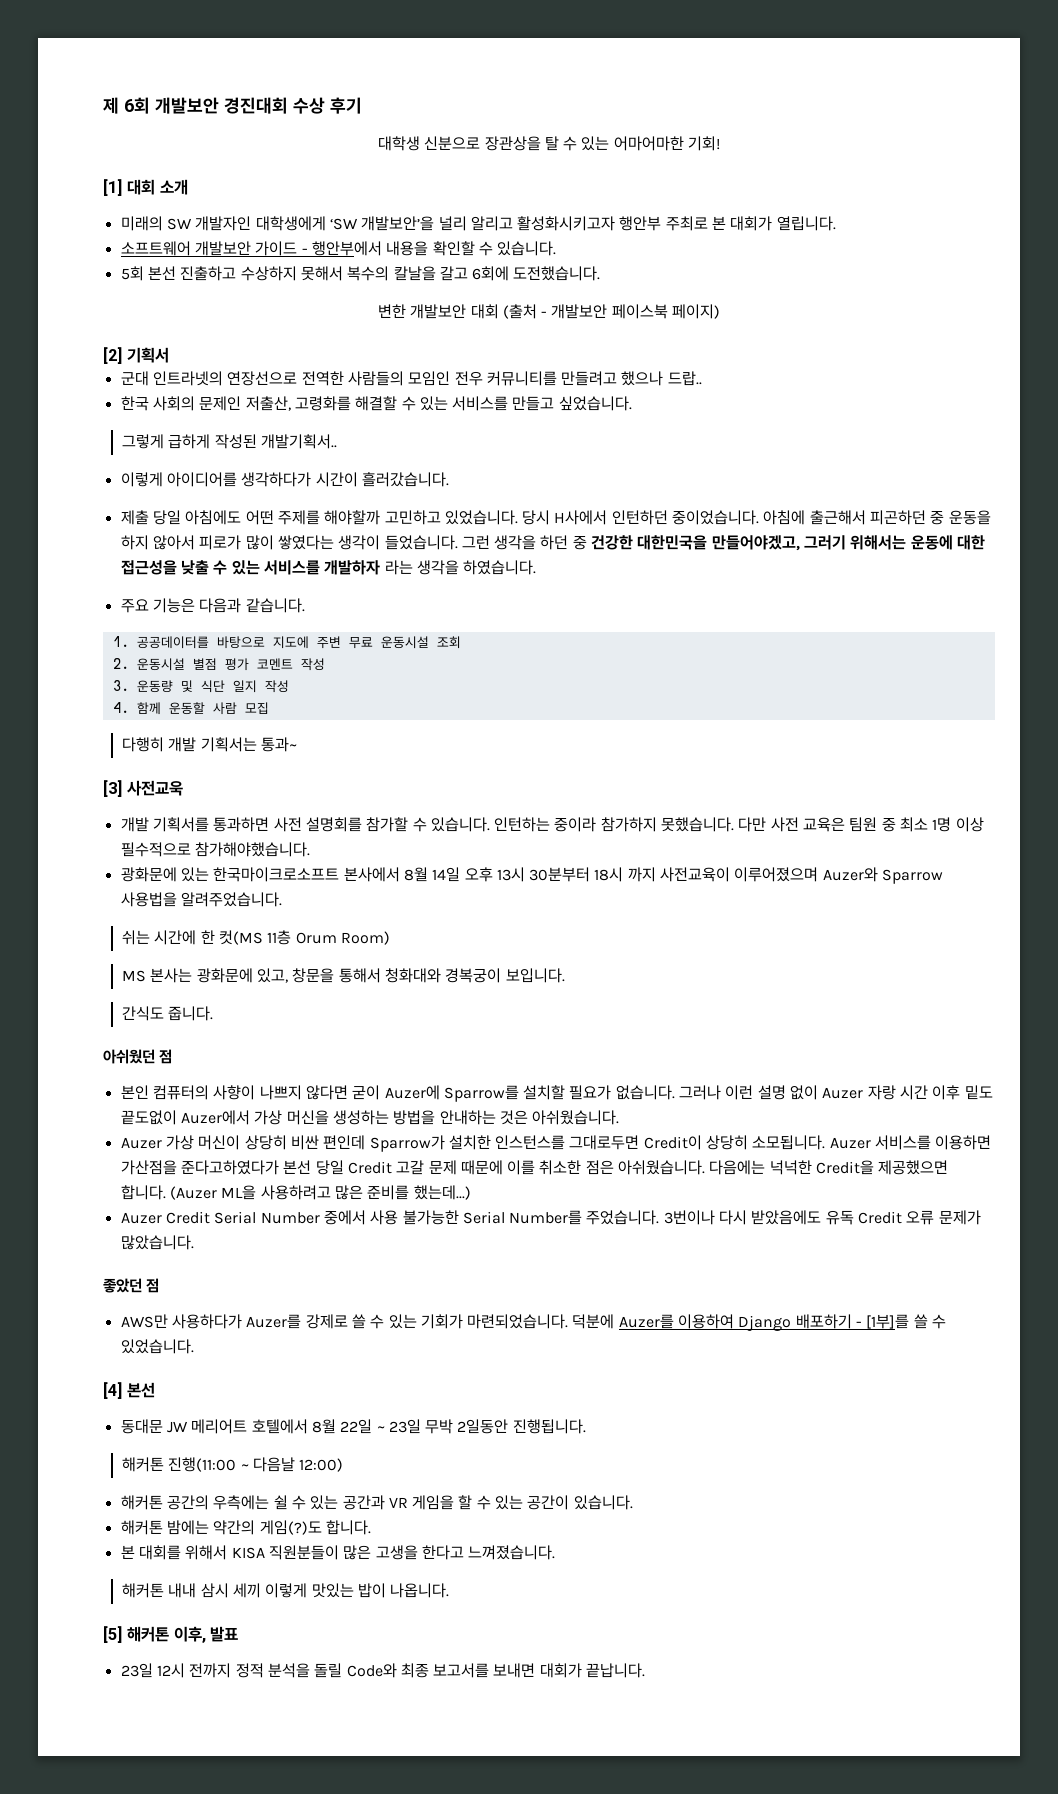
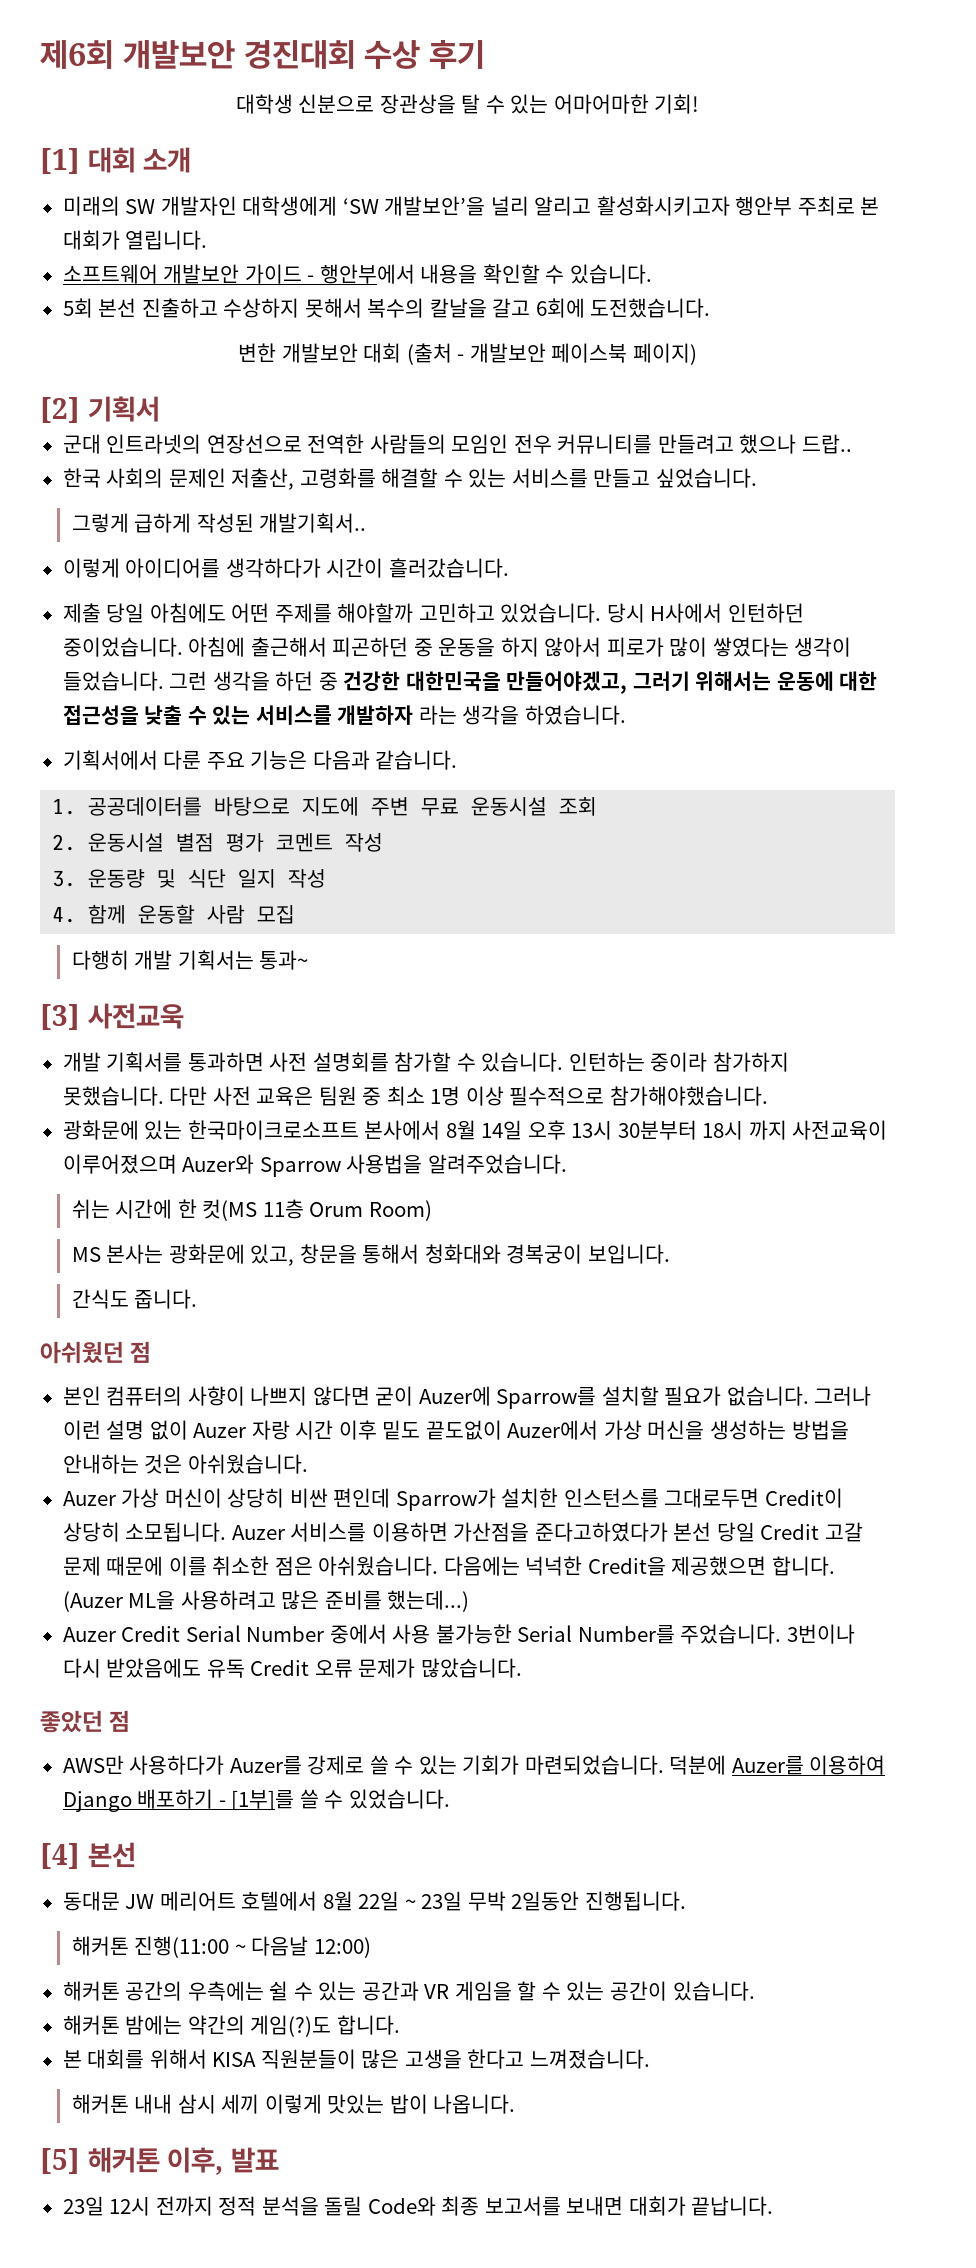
[103,97,150,114] 제 6회 -> [40,40,114,69] 제6회
(537, 567) none -> [62,750,202,770] 기획서에서 다룬

